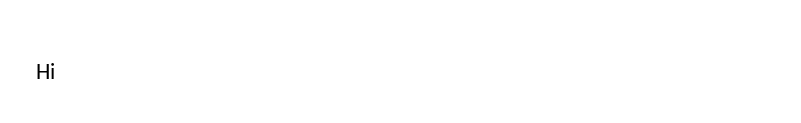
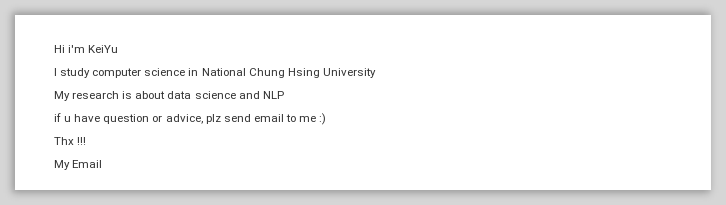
(55, 71) none -> [68,45,119,53] [54,68,376,78] [54,91,284,101] [54,113,327,125] [54,137,87,145] [54,160,103,170] i'm KeiYu // I study computer science in National Chung Hsing University // My research is about data science and NLP // if u have question or advice, plz send email to me :) // Thx !!! // My Email

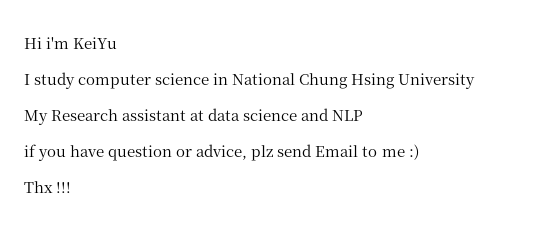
[72,91,166,99] research is about -> [51,109,205,121] Research assistant at
[64,116,72,122] u -> [38,149,67,161] you
[253,114,284,122] email -> [315,145,359,157] Email
[54,160,103,170] // My Email -> (72, 187) none

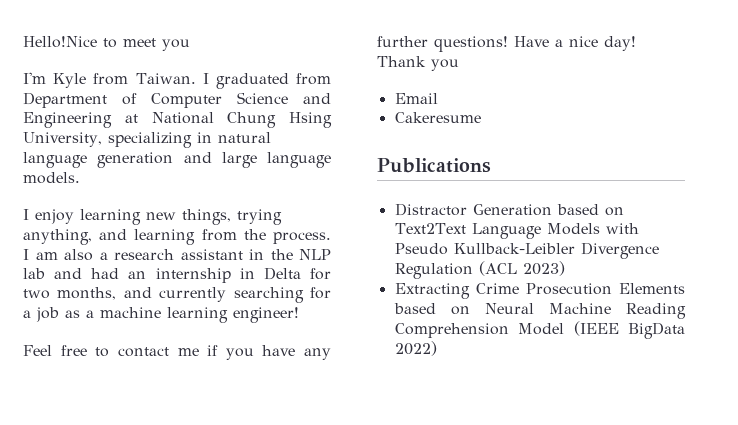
[24,37,118,49] [24,72,476,89] [24,108,364,125] [24,144,419,161] [24,181,72,193] Hi i'm KeiYu // I study computer science in National Chung Hsing University // My Research assistant at data science and NLP // if you have question or advice, plz send Email to me :) // Thx !!! -> [23,36,190,51] [23,72,331,89] [23,92,331,108] [23,112,332,128] [23,132,271,148] [23,152,331,168] [23,172,80,184] [23,209,282,225] [23,229,331,245] [23,249,331,261] [23,267,331,283] [23,287,331,303] [23,307,299,323] [23,345,331,360] [377,36,636,52] [377,56,459,71] [394,93,438,104] [394,112,481,123] [377,158,491,173] [394,203,624,216] [394,223,639,239] [394,242,659,259] [394,261,565,279] [394,283,685,299] [393,303,686,319] [394,321,685,339] [394,341,437,356] Hello!Nice to meet you // I'm Kyle from Taiwan. I graduated from Department of Computer Science and Engineering at National Chung Hsing University, specializing in natural language generation and large language models. // I enjoy learning new things, trying anything, and learning from the process. I am also a research assistant in the NLP lab and had an internship in Delta for two months, and currently searching for a job as a machine learning engineer! // Feel free to contact me if you have any further questions! Have a nice day! Thank you // Email // Cakeresume // Publications // Distractor Generation based on Text2Text Language Models with Pseudo Kullback-Leibler Divergence Regulation (ACL 2023) // Extracting Crime Prosecution Elements based on Neural Machine Reading Comprehension Model (IEEE BigData 2022)

